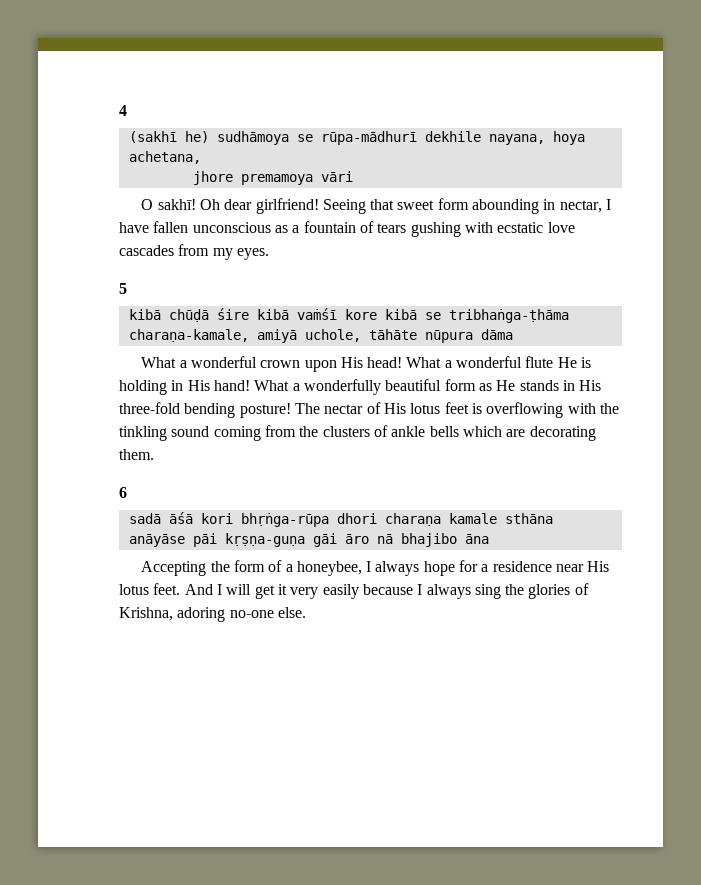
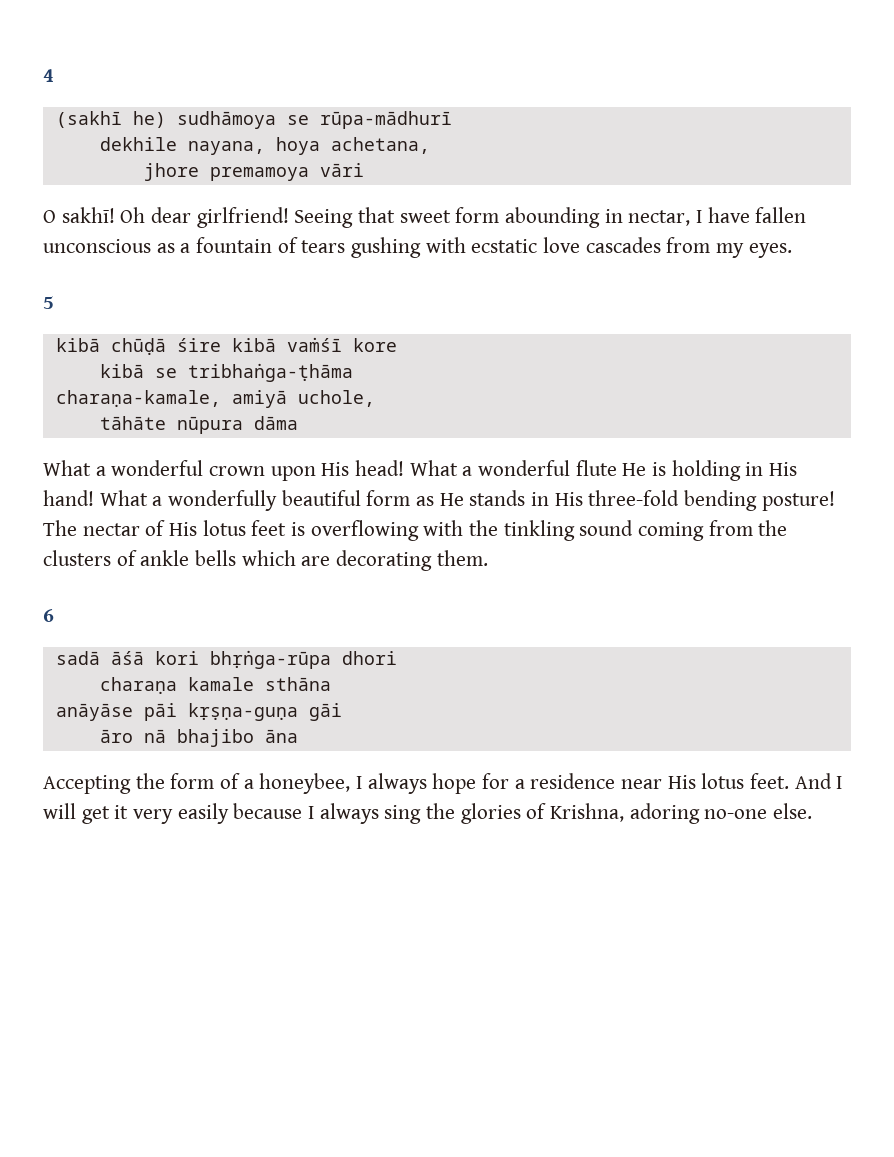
(417, 138) none -> (452, 120) //
(377, 314) none -> (397, 345) //
(361, 335) none -> (375, 398) //
(377, 518) none -> (397, 658) //
(337, 540) none -> (342, 712) //

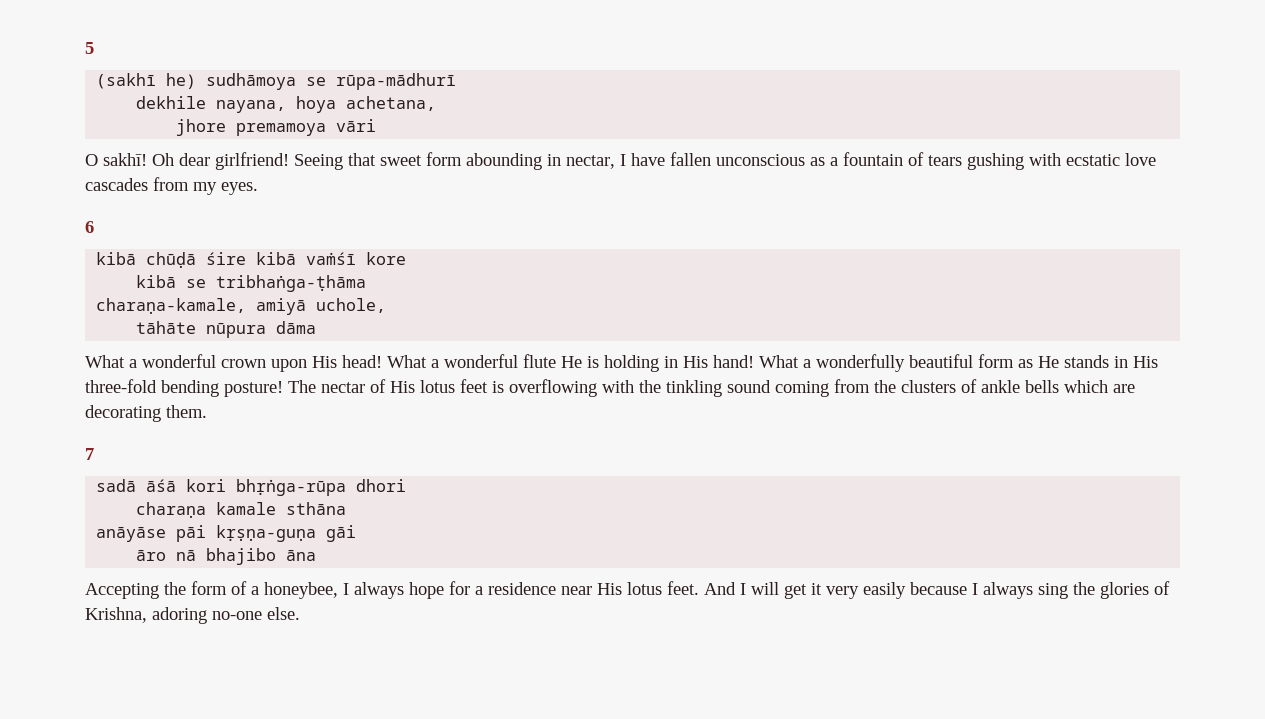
[43,69,54,82] 4 -> [85,42,94,54] 5
[43,296,54,309] 5 -> [85,221,94,233] 6
[43,609,54,622] 6 -> [85,448,94,460] 7

